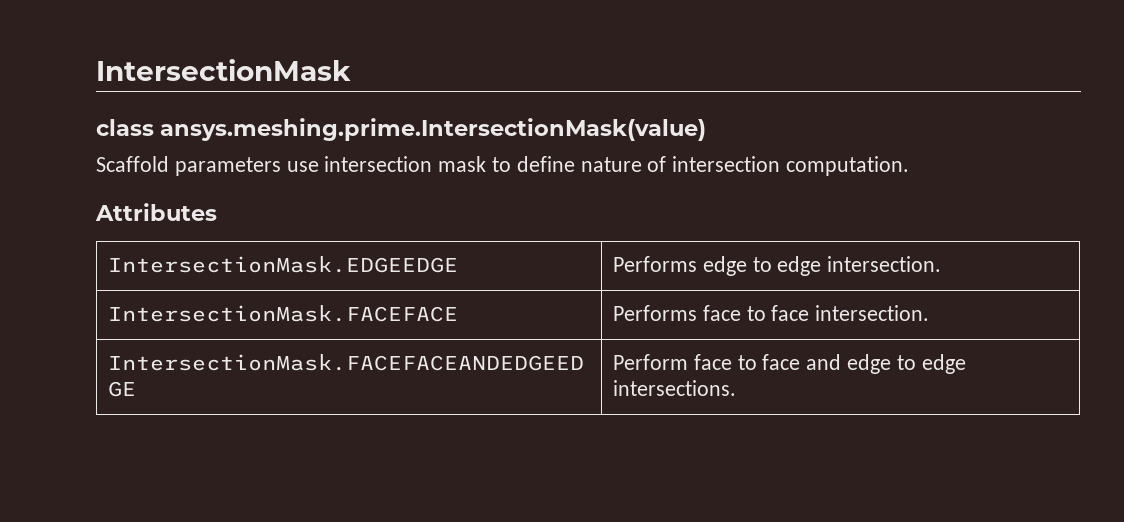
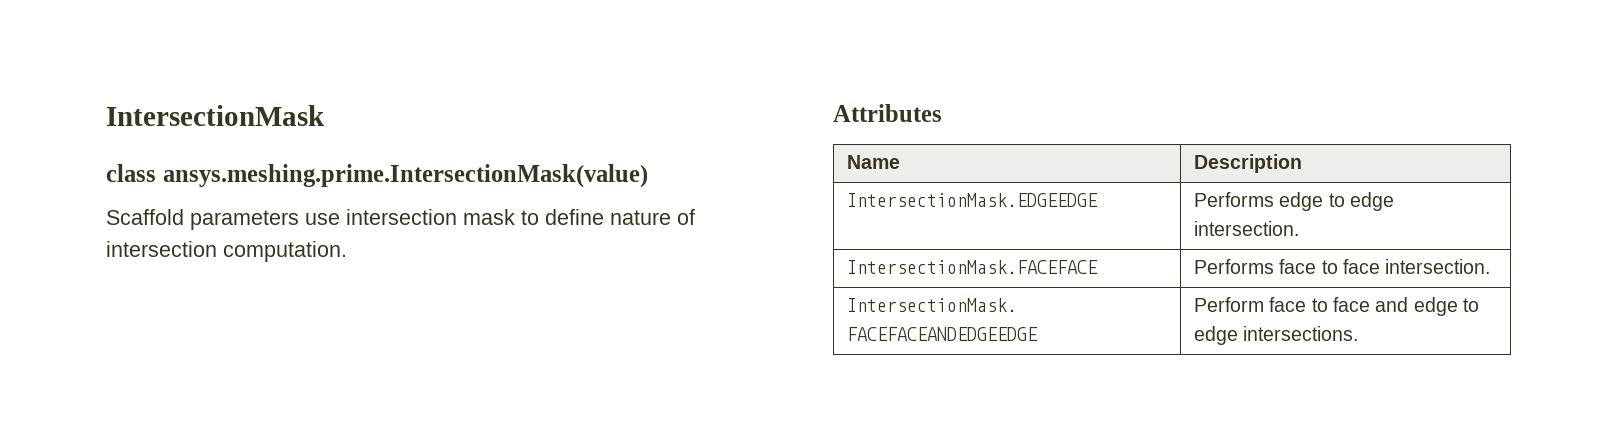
(217, 212) none -> [847,155,901,169] [1194,154,1303,173] // Name | Description

